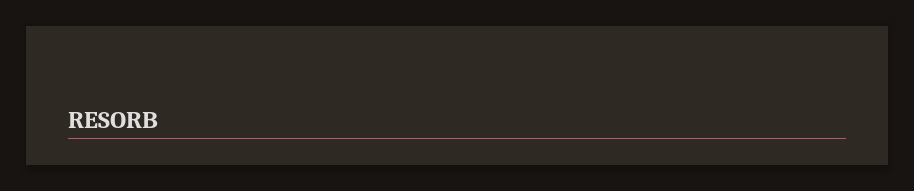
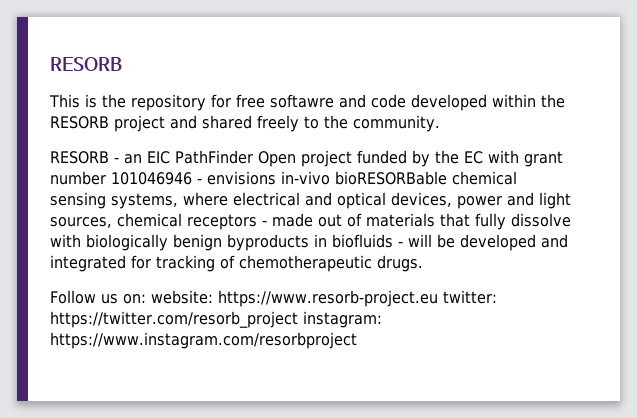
[68,112,158,128] RESORB -> [50,57,122,71] [49,94,565,111] [50,115,440,132] [50,150,563,167] [50,171,517,185] [50,192,571,209] [50,213,571,230] [50,234,568,251] [50,255,423,272] [50,290,497,307] [50,311,382,328] [50,332,357,349] RESORB // This is the repository for free softawre and code developed within the RESORB project and shared freely to the community. // RESORB - an EIC PathFinder Open project funded by the EC with grant number 101046946 - envisions in-vivo bioRESORBable chemical sensing systems, where electrical and optical devices, power and light sources, chemical receptors - made out of materials that fully dissolve with biologically benign byproducts in biofluids - will be developed and integrated for tracking of chemotherapeutic drugs. // Follow us on: website: https://www.resorb-project.eu twitter: https://twitter.com/resorb_project instagram: https://www.instagram.com/resorbproject

